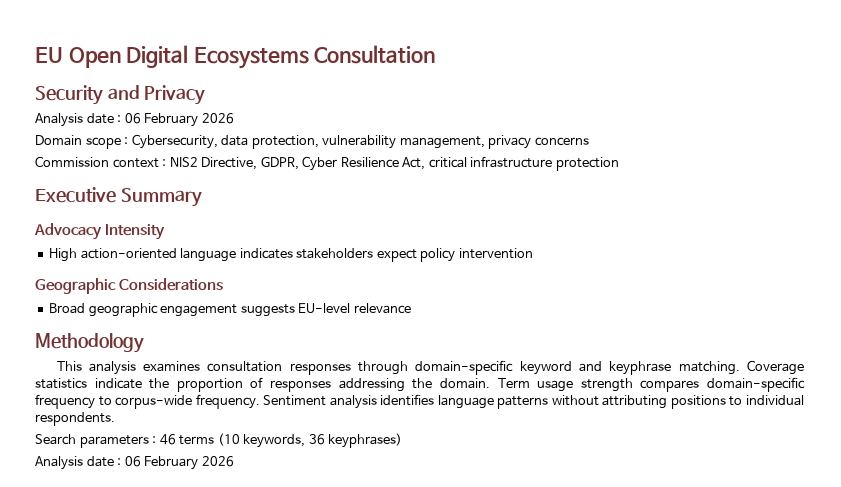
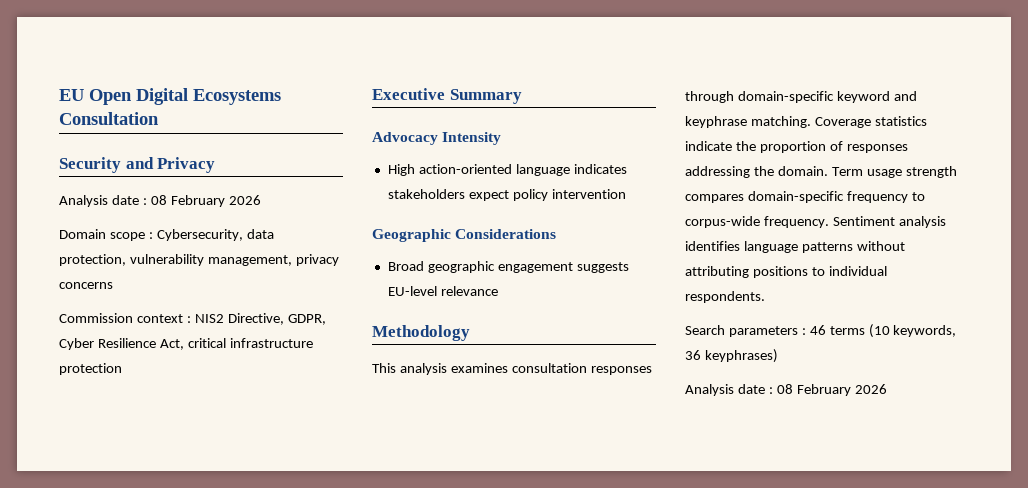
[124,113,141,124] 06 -> [150,195,167,205] 08
[124,456,141,467] 06 -> [776,384,793,394] 08

